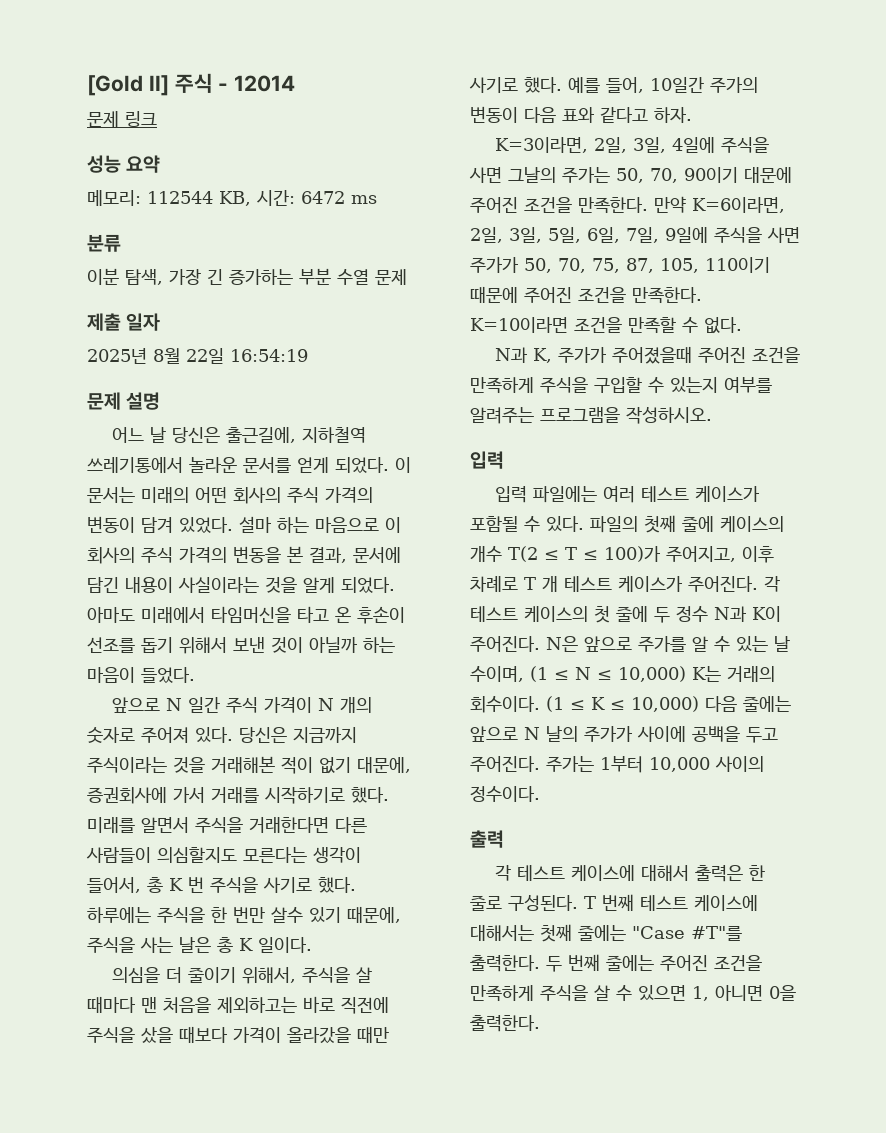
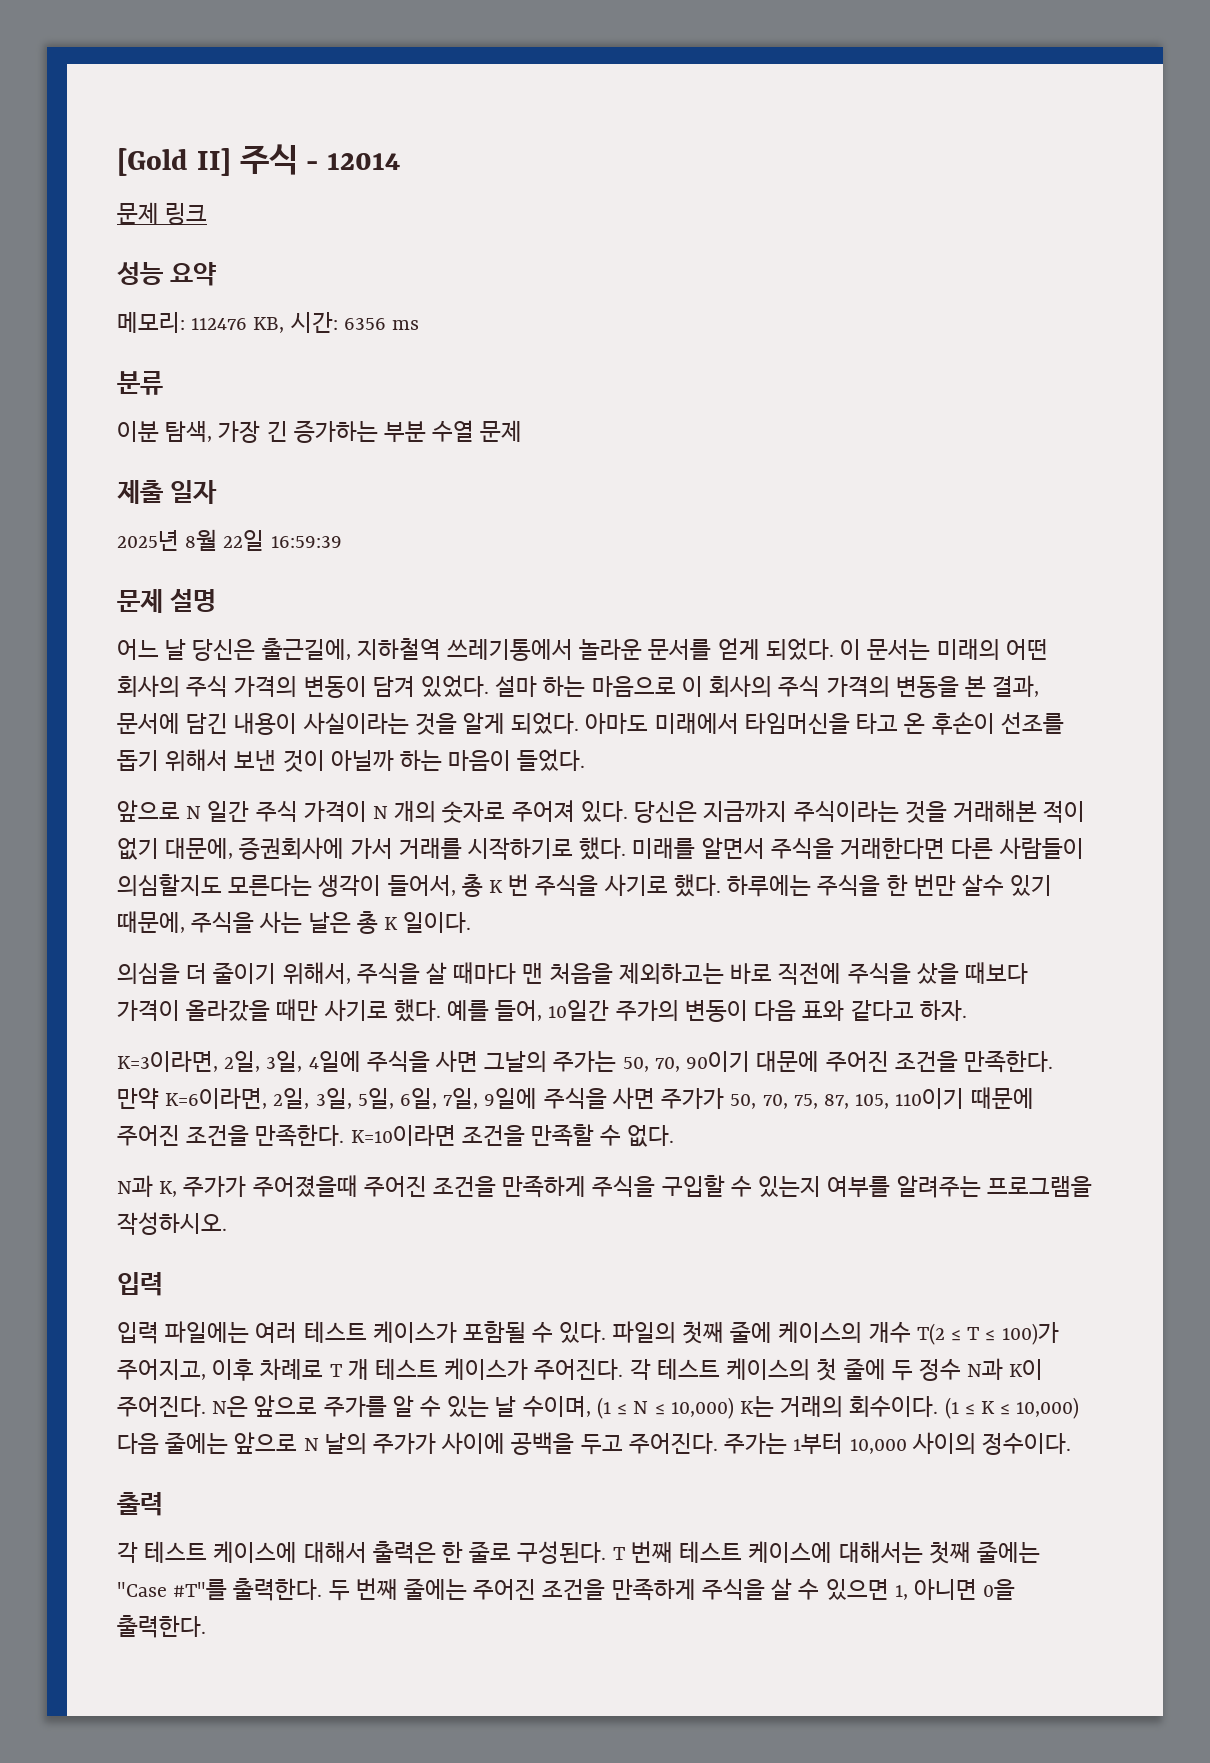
[147,191,213,204] 112544 -> [191,318,248,330] 112476
[301,191,345,204] 6472 -> [343,318,386,330] 6356
[230,349,308,362] 16:54:19 -> [270,536,342,548] 16:59:39

